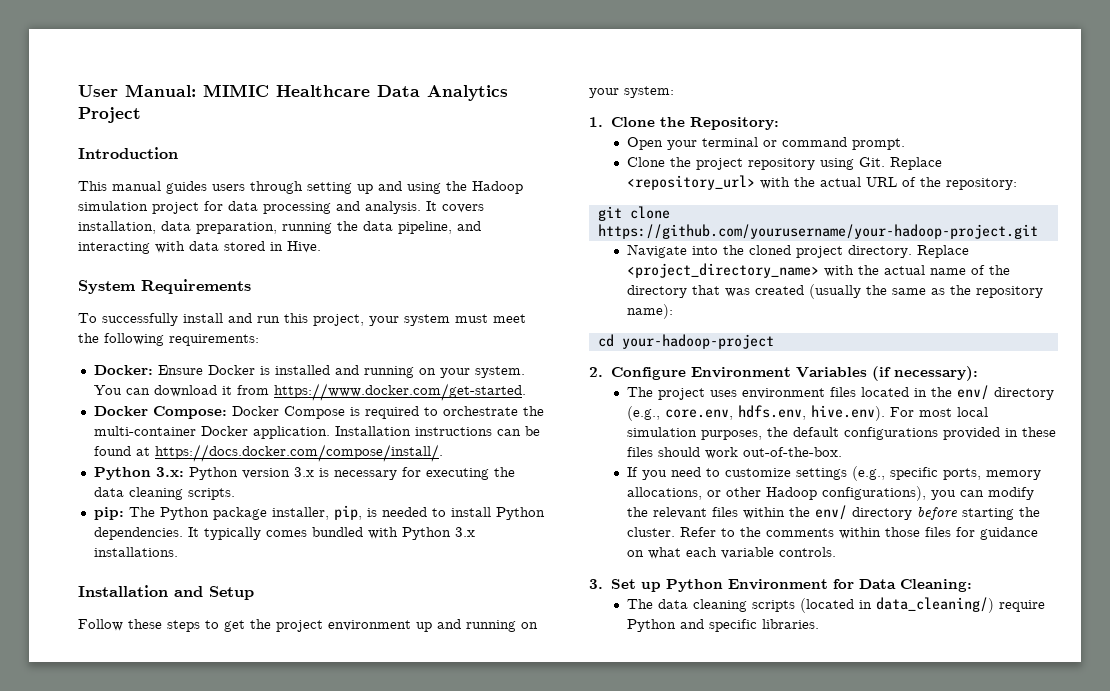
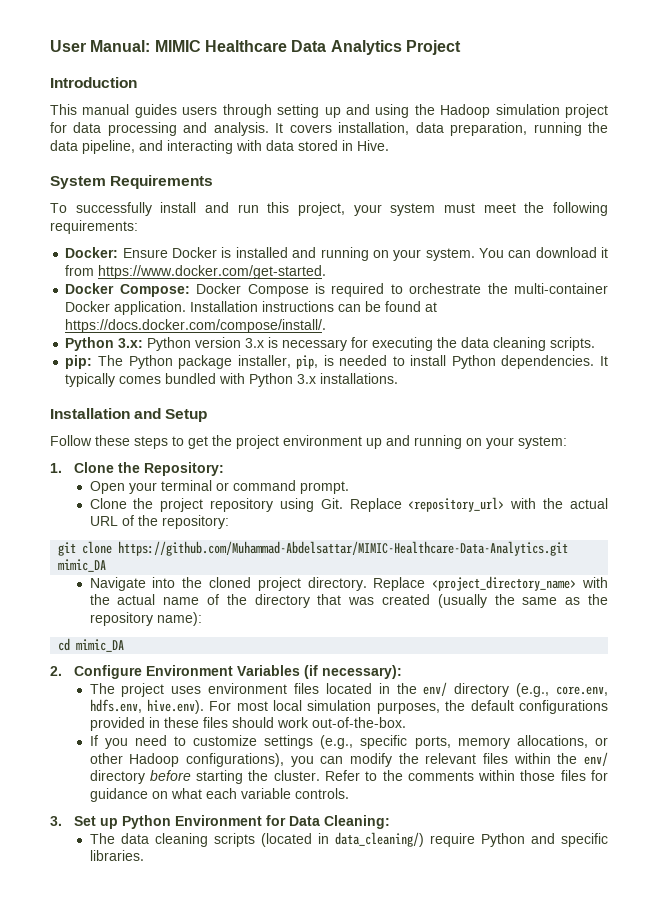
[597,224,1038,239] https://github.com/yourusername/your-hadoop-project.git -> [118,541,569,556] [58,559,107,572] https://github.com/Muhammad-Abdelsattar/MIMIC-Healthcare-Data-Analytics.git mimic_DA
[621,334,774,349] your-hadoop-project -> [76,639,125,652] mimic_DA

